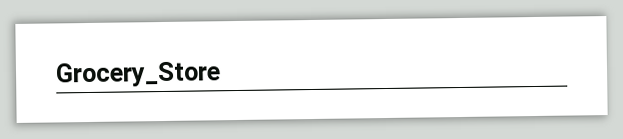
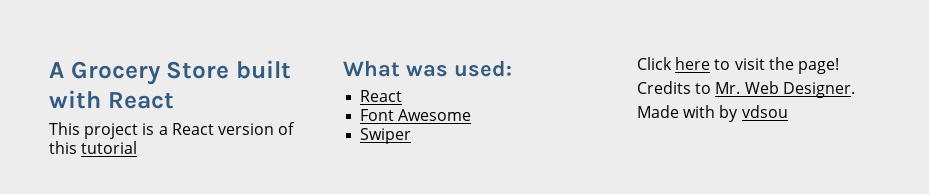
[55,61,221,88] Grocery_Store -> [49,60,291,85] [49,90,174,109] [49,122,296,139] [49,141,138,154] [343,60,512,77] [360,90,403,102] [360,109,472,121] [360,128,412,144] [637,57,839,74] [637,81,855,98] [637,105,788,122] A Grocery Store built with React // This project is a React version of this tutorial // What was used: // React // Font Awesome // Swiper // Click here to visit the page! // Credits to Mr. Web Designer. // Made with by vdsou

